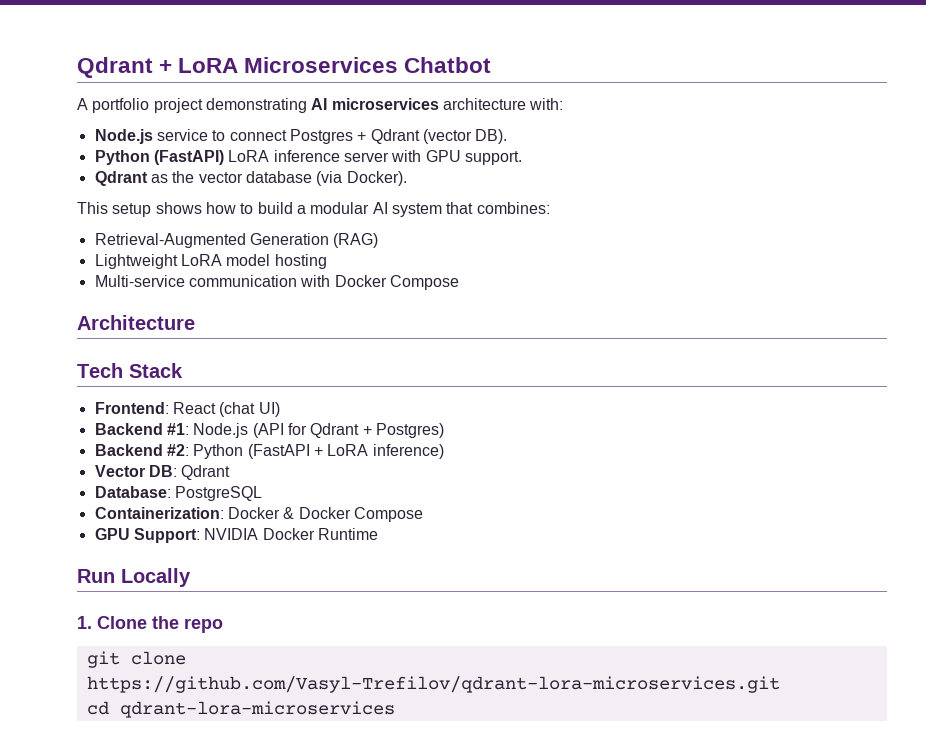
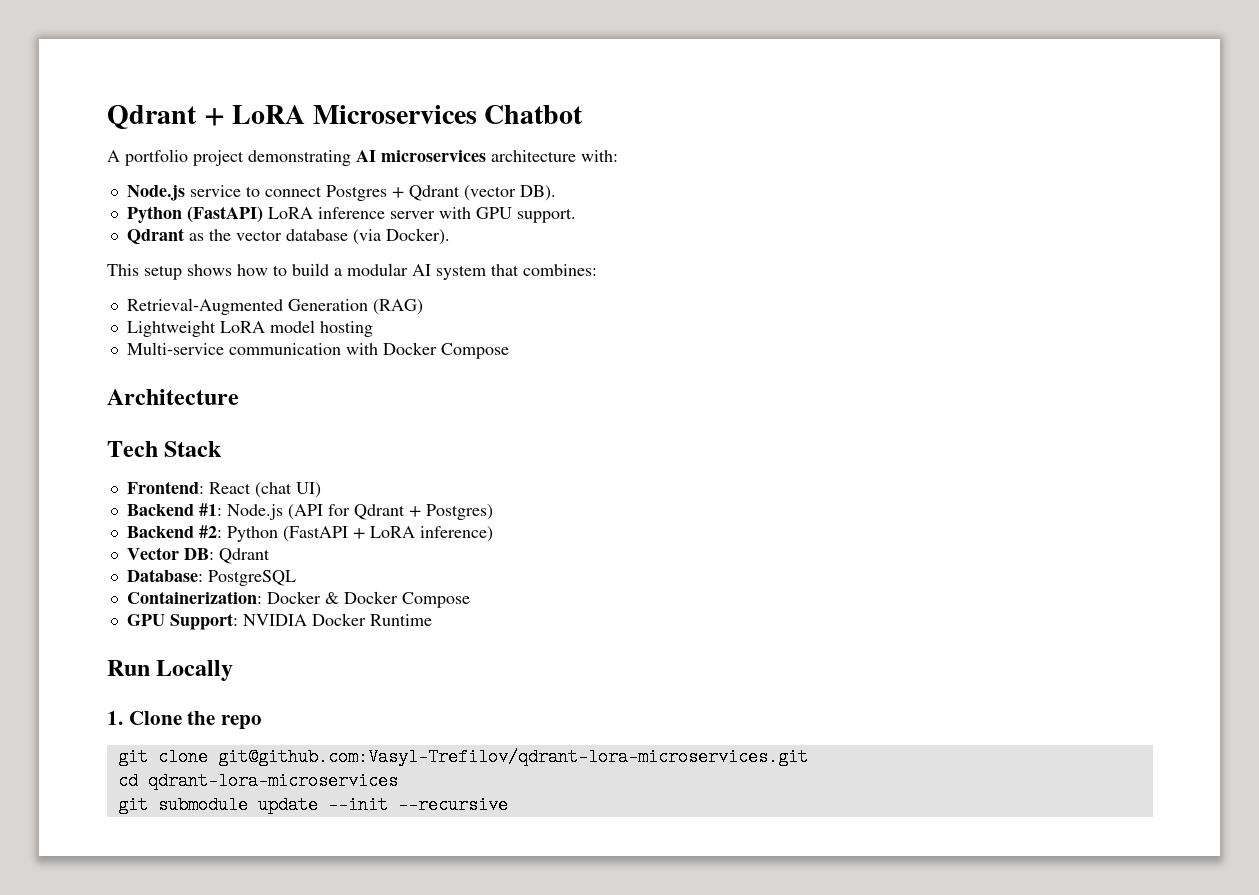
[86,676,780,693] https://github.com/Vasyl-Trefilov/qdrant-lora-microservices.git -> [217,748,808,766] git@github.com:Vasyl-Trefilov/qdrant-lora-microservices.git
(395, 709) none -> [117,796,508,814] // git submodule update --init --recursive

